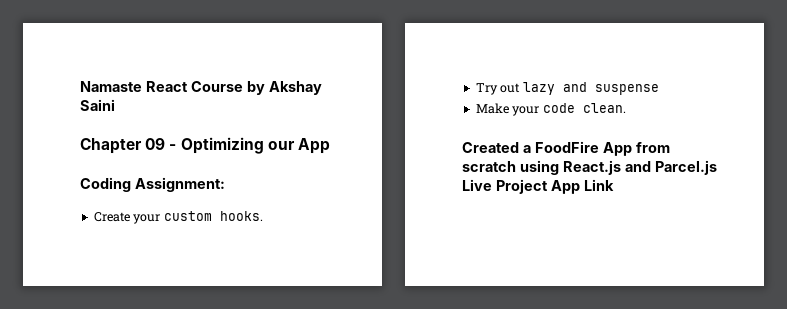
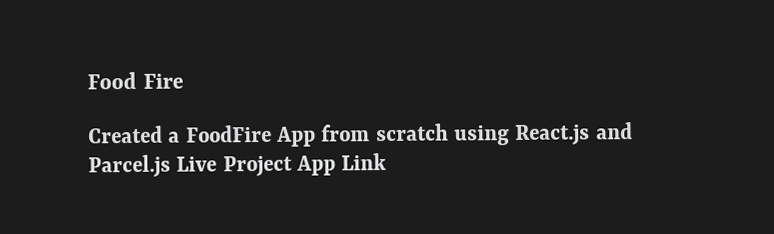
[80,81,322,95] [80,99,115,111] [80,137,330,154] [80,177,225,192] [93,211,263,224] [475,82,659,95] [475,103,626,116] Namaste React Course by Akshay Saini // Chapter 09 - Optimizing our App // Coding Assignment: // Create your custom hooks. // Try out lazy and suspense // Make your code clean. -> [87,71,184,90] Food Fire

